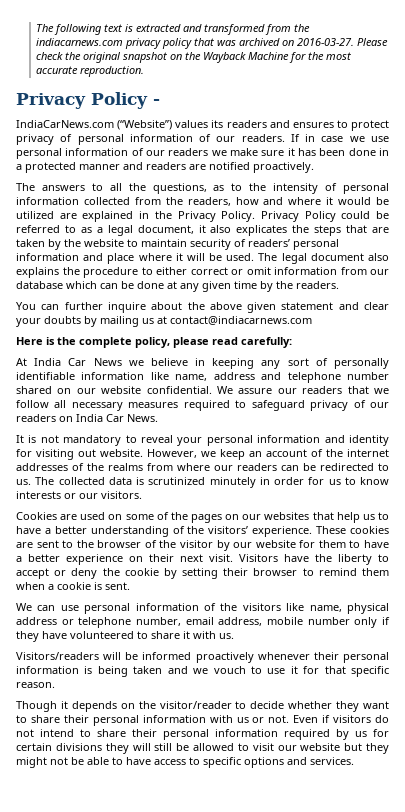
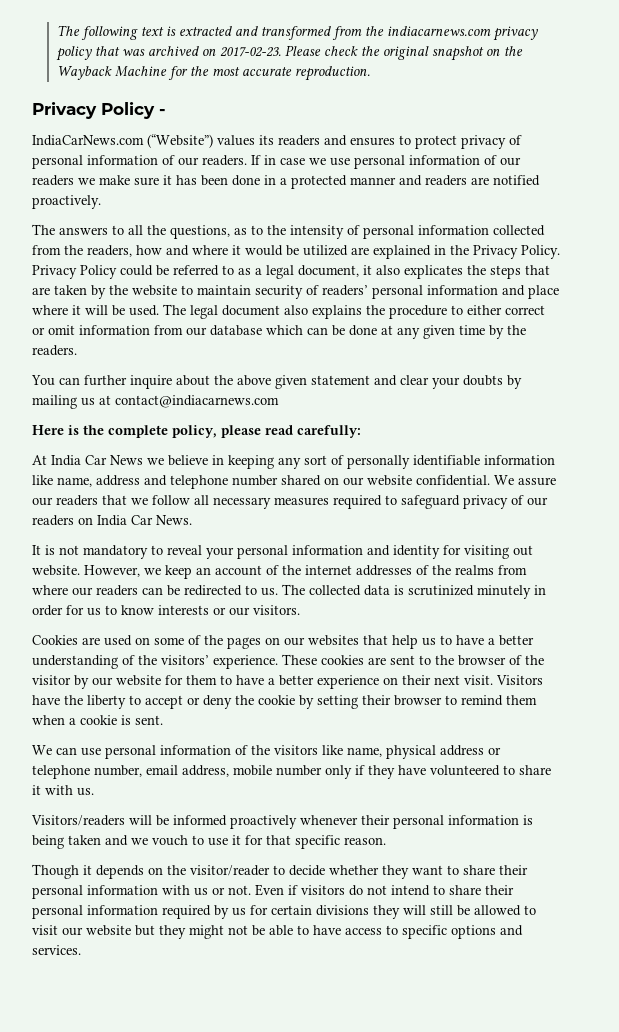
[297,38,355,46] 2016-03-27. -> [220,47,282,57] 2017-02-23.

